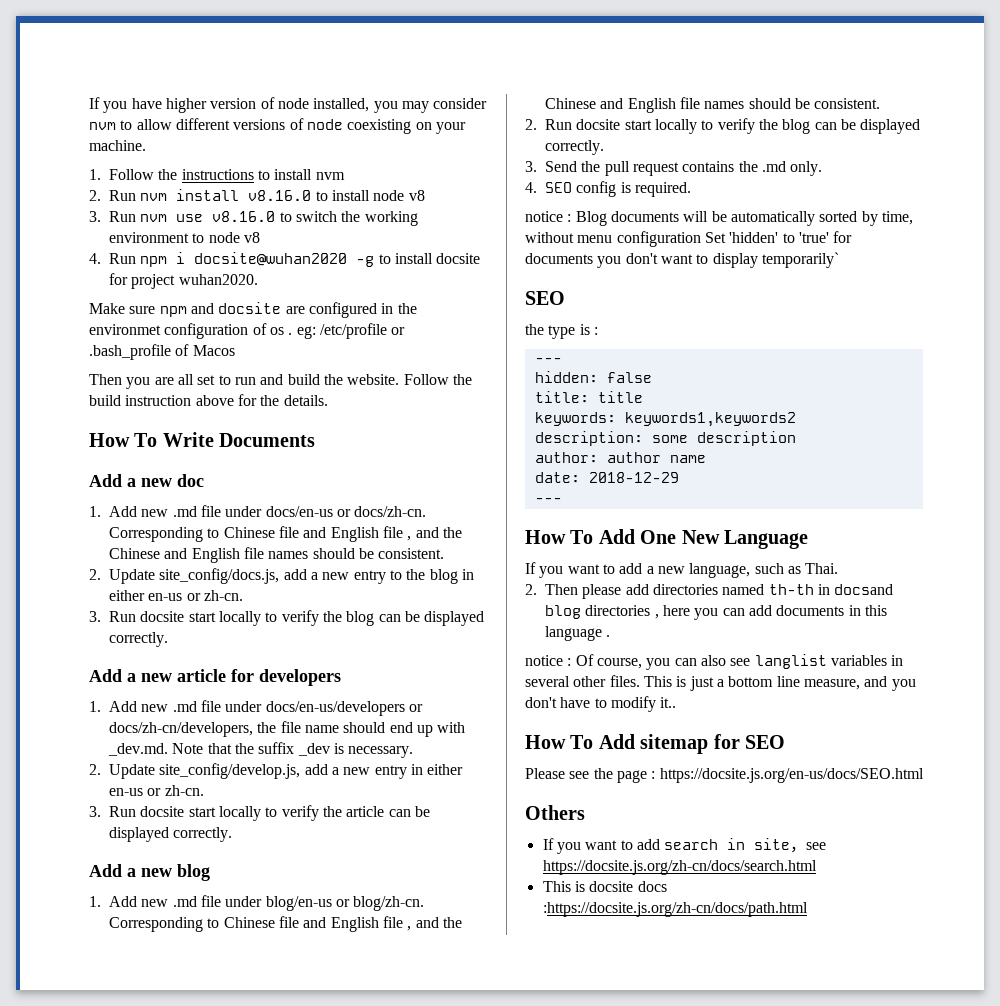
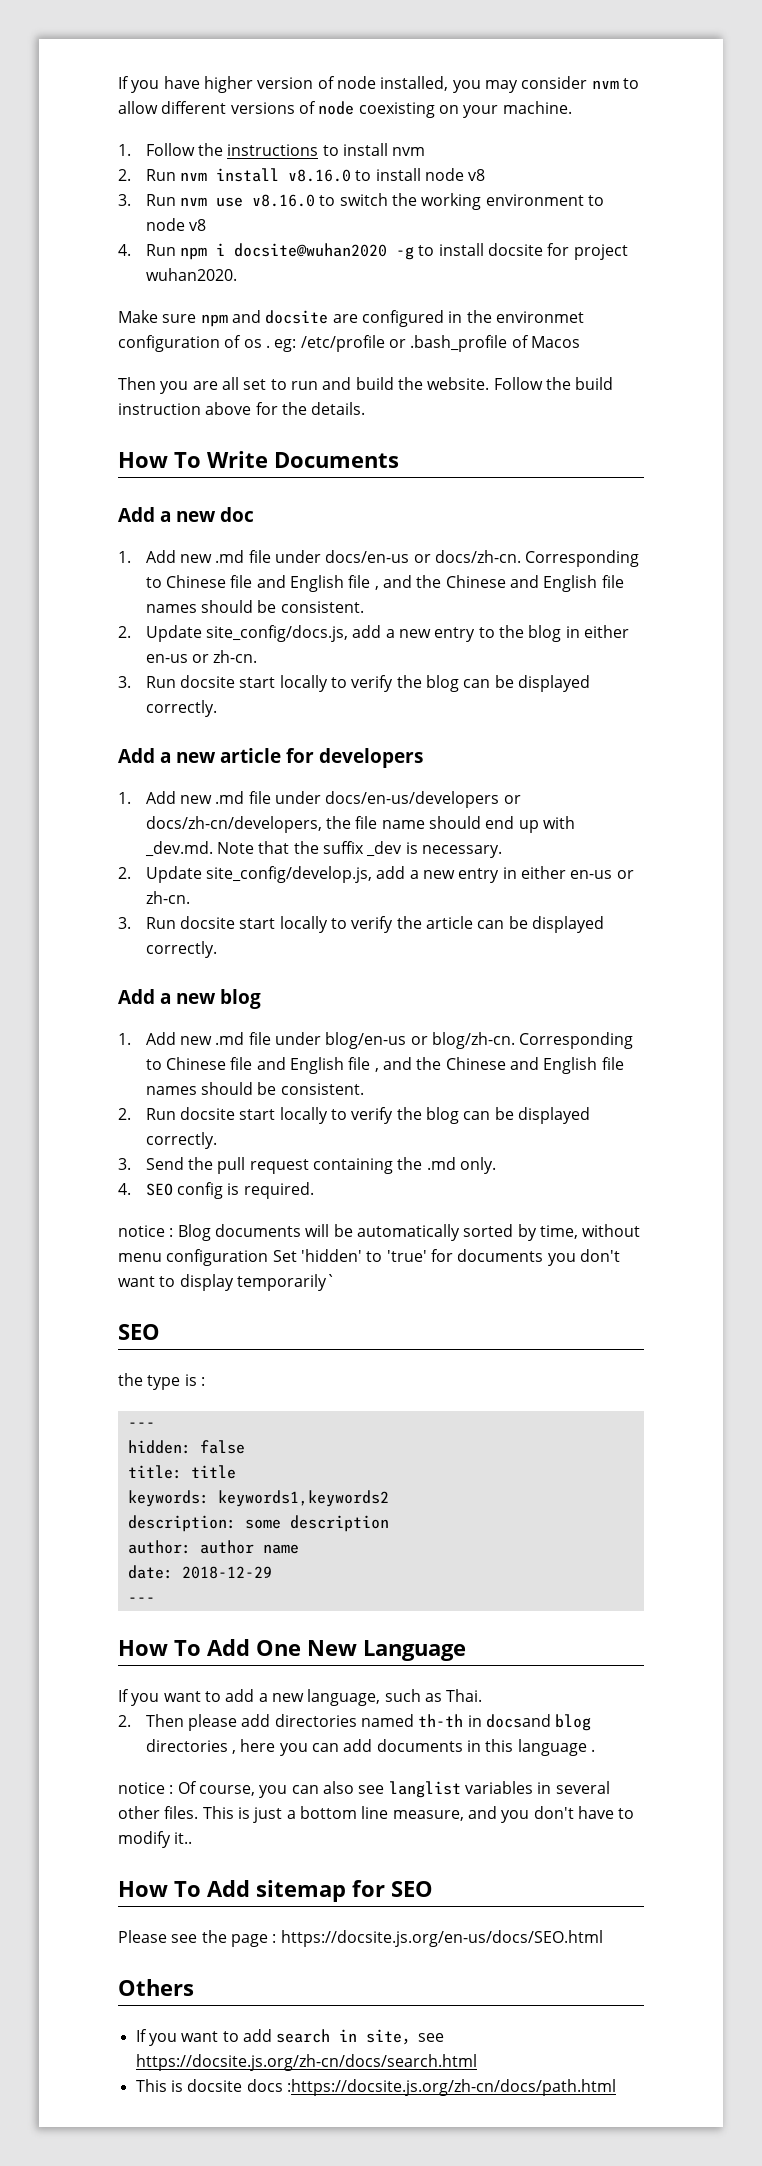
[682,161,735,172] contains -> [312,1158,393,1174] containing

